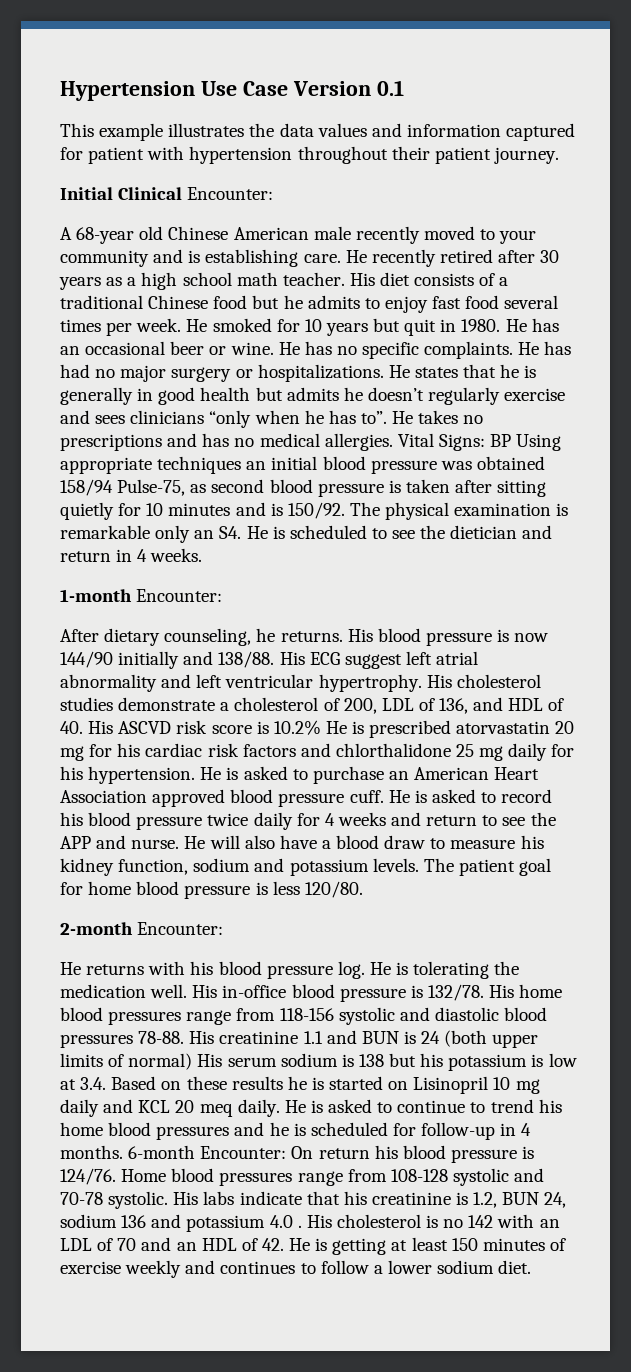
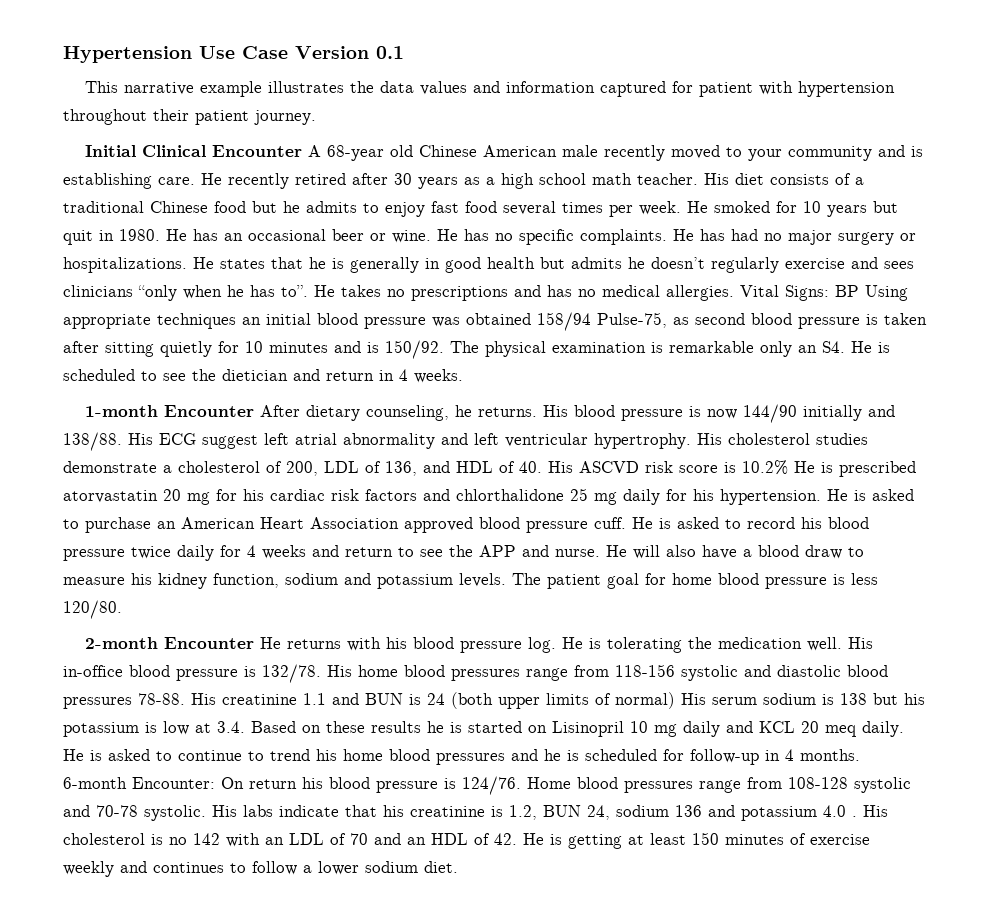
(94, 130) none -> [123,82,194,95] narrative
[187,187,274,200] Encounter: // -> [211,145,302,157] Encounter
[136,589,223,602] Encounter: // -> [163,405,254,417] Encounter
[137,922,224,935] Encounter: // -> [163,637,254,649] Encounter

